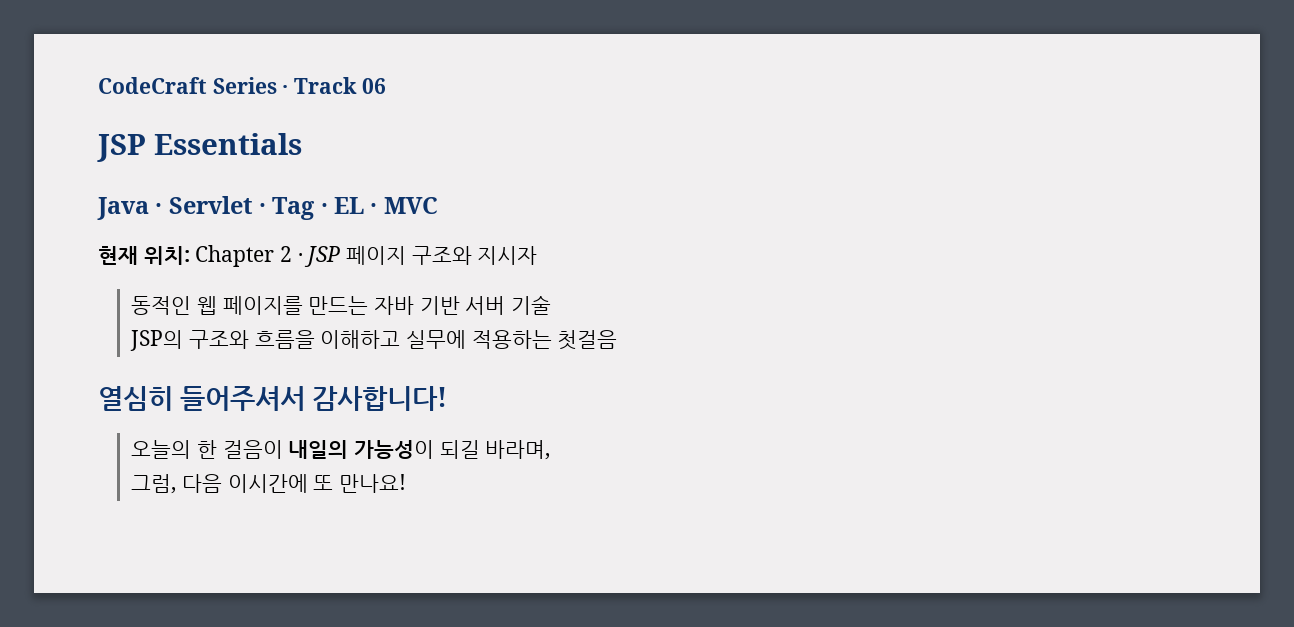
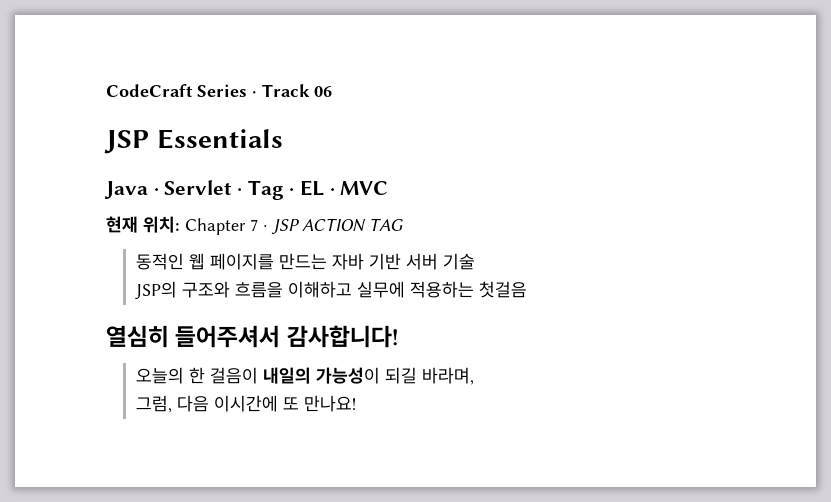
[280,246,293,262] 2 -> [250,219,258,231] 7
[346,246,538,265] 페이지 구조와 지시자 -> [302,218,403,232] ACTION TAG

